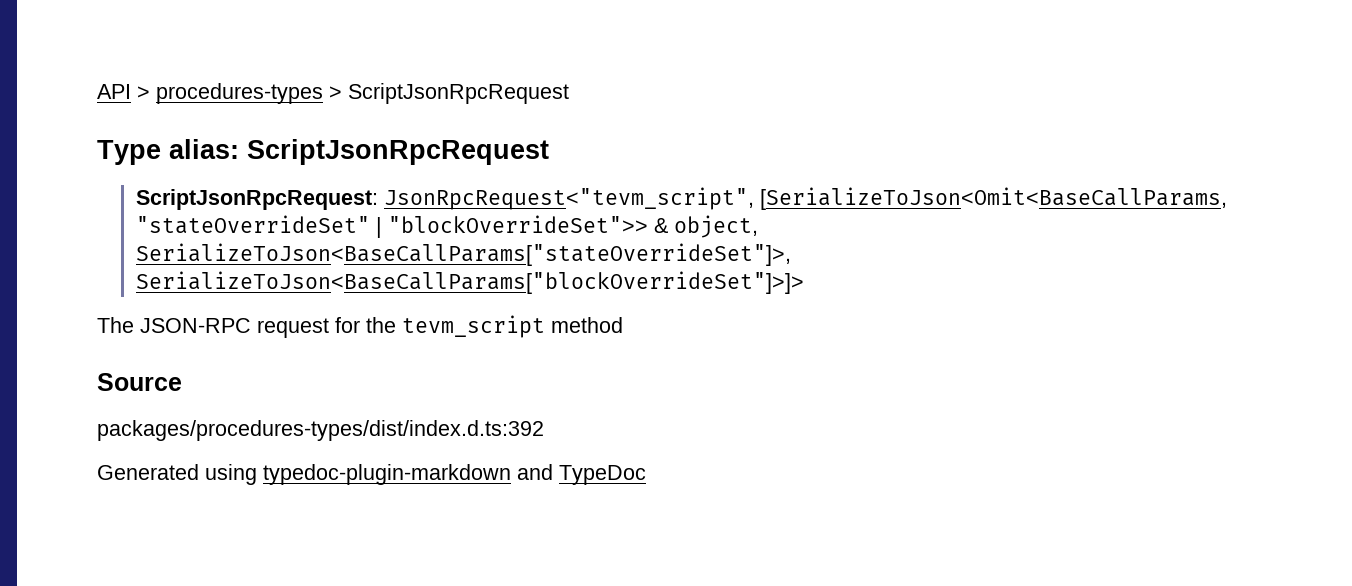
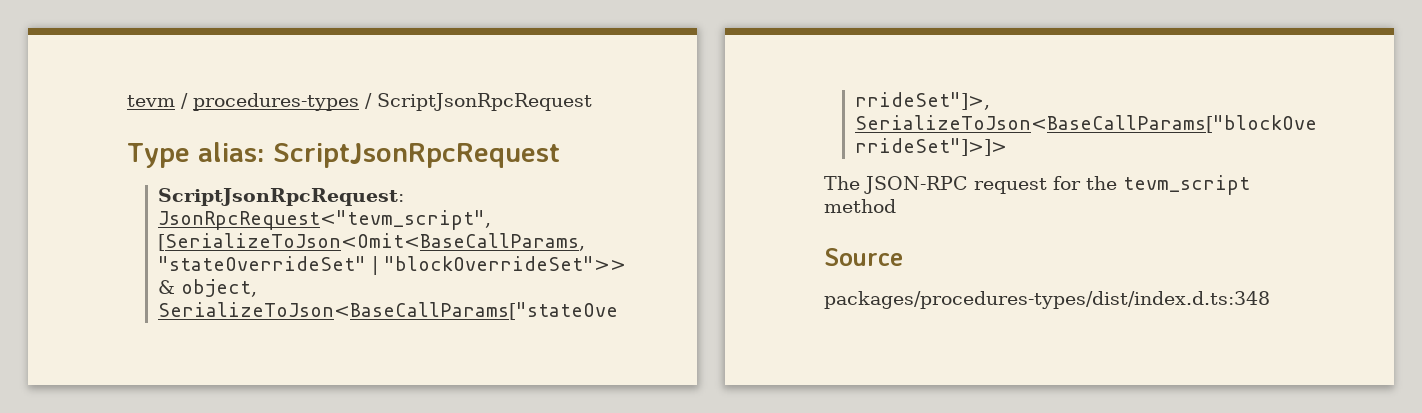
[97,83,342,104] API > procedures-types > -> [127,93,372,111] tevm / procedures-types /
[97,420,544,441] [97,464,646,485] packages/procedures-types/dist/index.d.ts:392 // Generated using typedoc-plugin-markdown and TypeDoc -> [824,291,1270,309] packages/procedures-types/dist/index.d.ts:348

